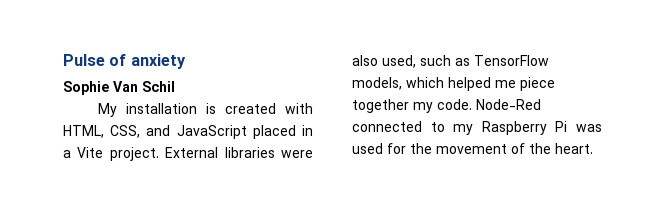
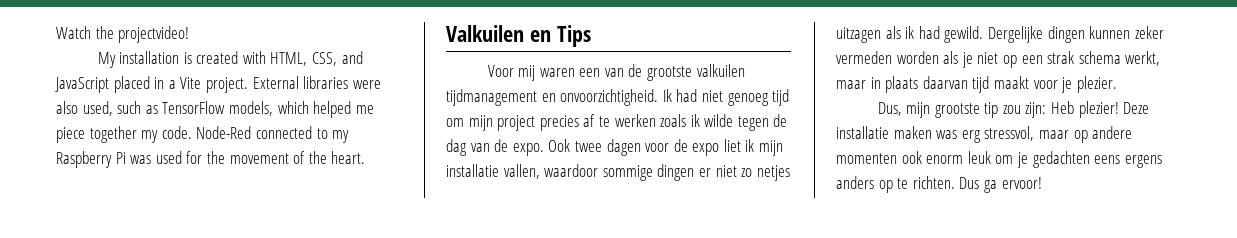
[63,54,186,69] [63,81,175,95] Pulse of anxiety // Sophie Van Schil -> [56,26,190,43] Watch the projectvideo!
(593, 148) none -> [446,25,591,47] [487,64,745,81] [446,89,790,106] [446,114,788,131] [446,139,784,156] [446,164,790,181] [836,26,1164,43] [836,51,1161,68] [836,76,1117,93] [877,101,1150,118] [836,126,1133,143] [836,151,1162,168] [836,176,1042,193] // Valkuilen en Tips // Voor mij waren een van de grootste valkuilen tijdmanagement en onvoorzichtigheid. Ik had niet genoeg tijd om mijn project precies af te werken zoals ik wilde tegen de dag van de expo. Ook twee dagen voor de expo liet ik mijn installatie vallen, waardoor sommige dingen er niet zo netjes uitzagen als ik had gewild. Dergelijke dingen kunnen zeker vermeden worden als je niet op een strak schema werkt, maar in plaats daarvan tijd maakt voor je plezier. // Dus, mijn grootste tip zou zijn: Heb plezier! Deze installatie maken was erg stressvol, maar op andere momenten ook enorm leuk om je gedachten eens ergens anders op te richten. Dus ga ervoor!

